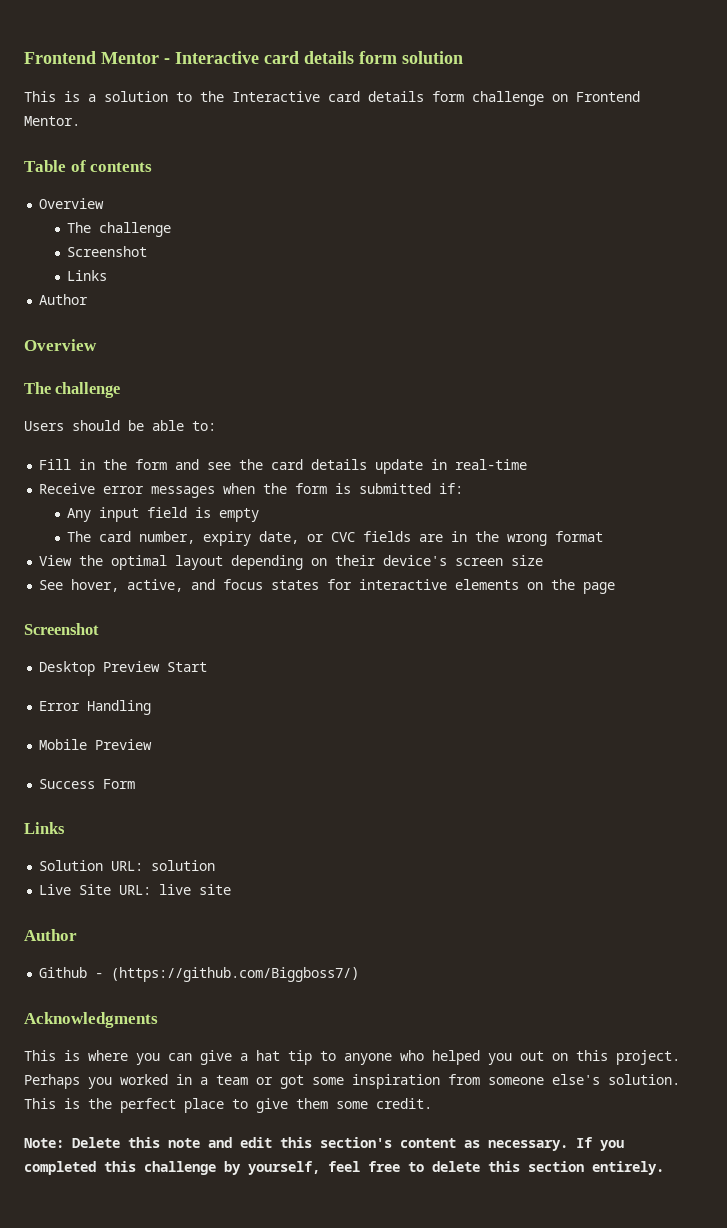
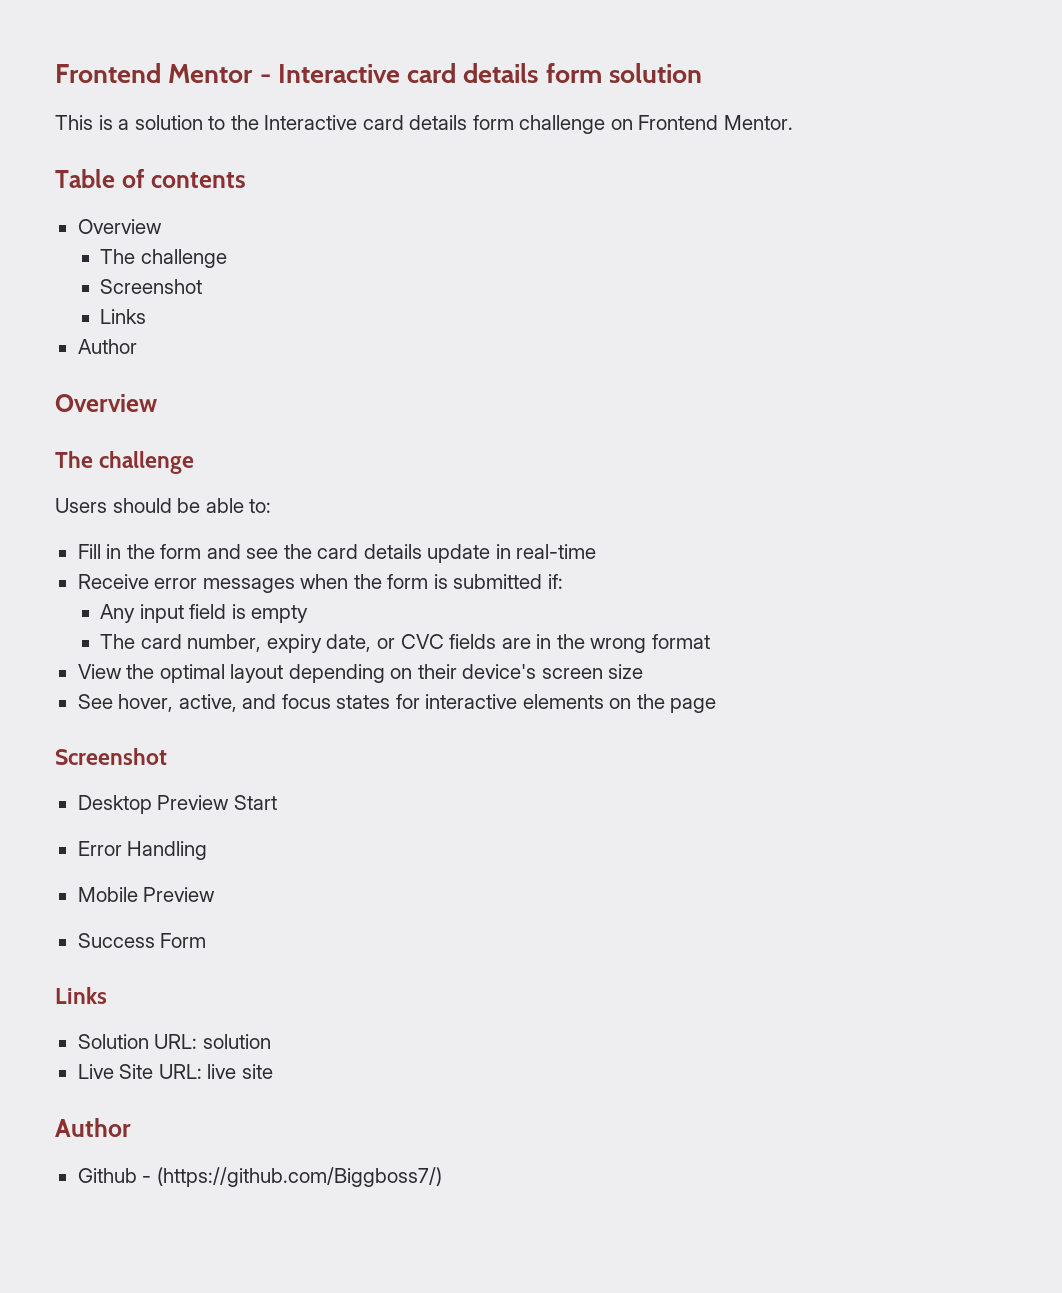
[24,1012,158,1028] [24,1050,680,1065] [24,1074,680,1089] [24,1098,432,1113] [24,1137,624,1151] [24,1161,664,1175] // Acknowledgments // This is where you can give a hat tip to anyone who helped you out on this project. Perhaps you worked in a team or got some inspiration from someone else's solution. This is the perfect place to give them some credit. // Note: Delete this note and edit this section's content as necessary. If you completed this challenge by yourself, feel free to delete this section entirely. -> (442, 1177) none

